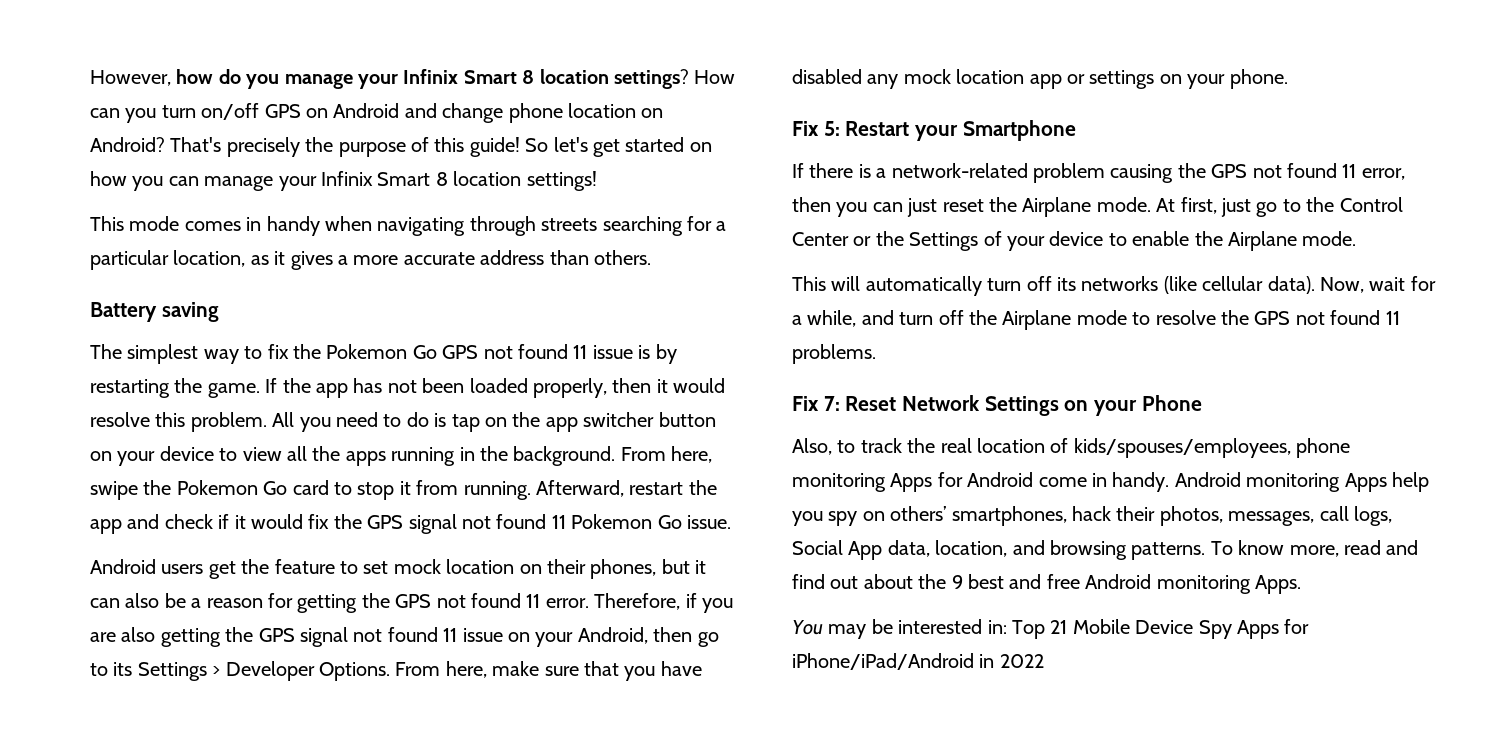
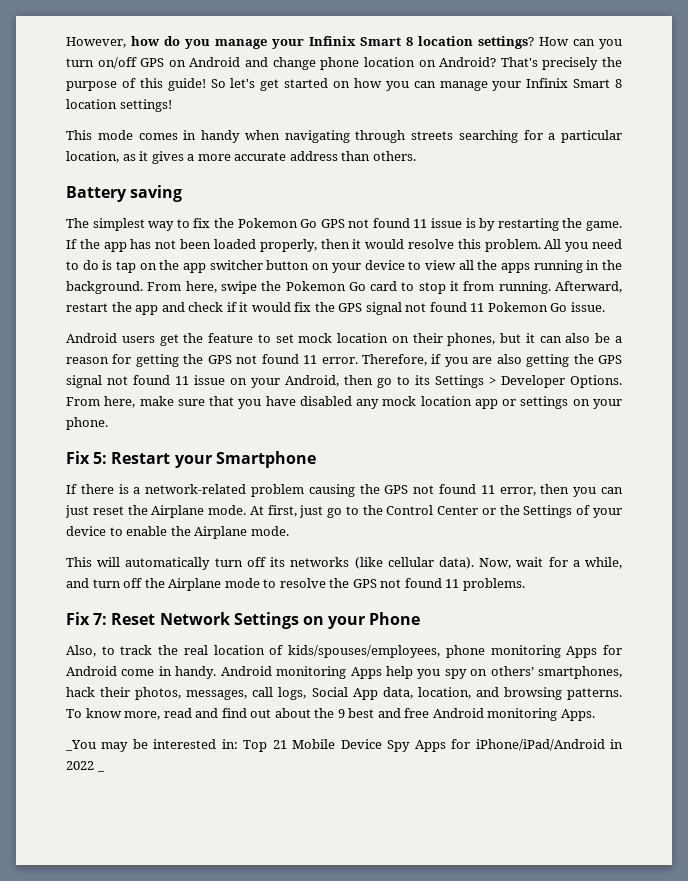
[792,620,823,635] You -> [65,740,96,751] _You
(1044, 661) none -> [96,770,105,772] _

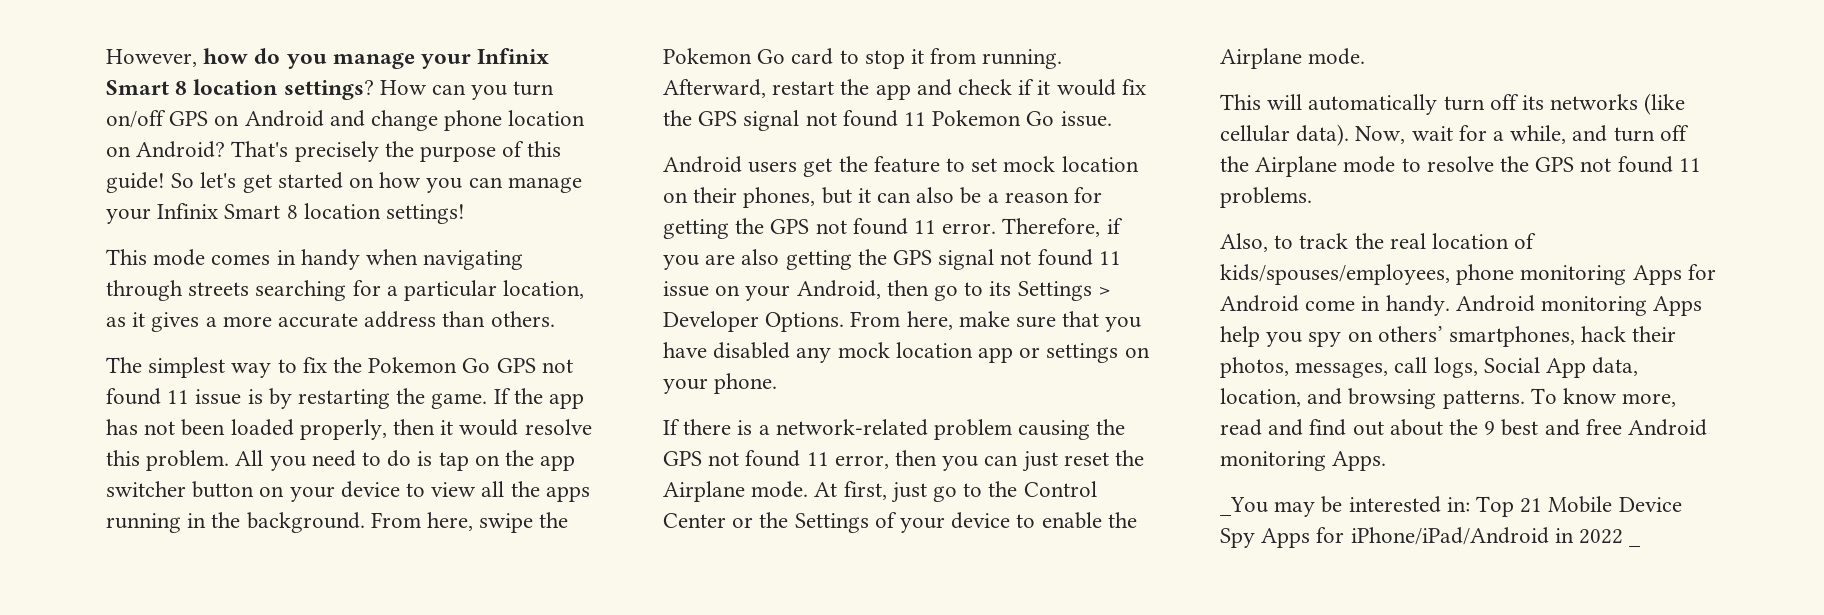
[66,185,183,202] // Battery saving -> (555, 319) none
[66,451,316,468] // Fix 5: Restart your Smartphone -> (778, 383) none
[66,612,421,629] // Fix 7: Reset Network Settings on your Phone -> (1312, 197) none

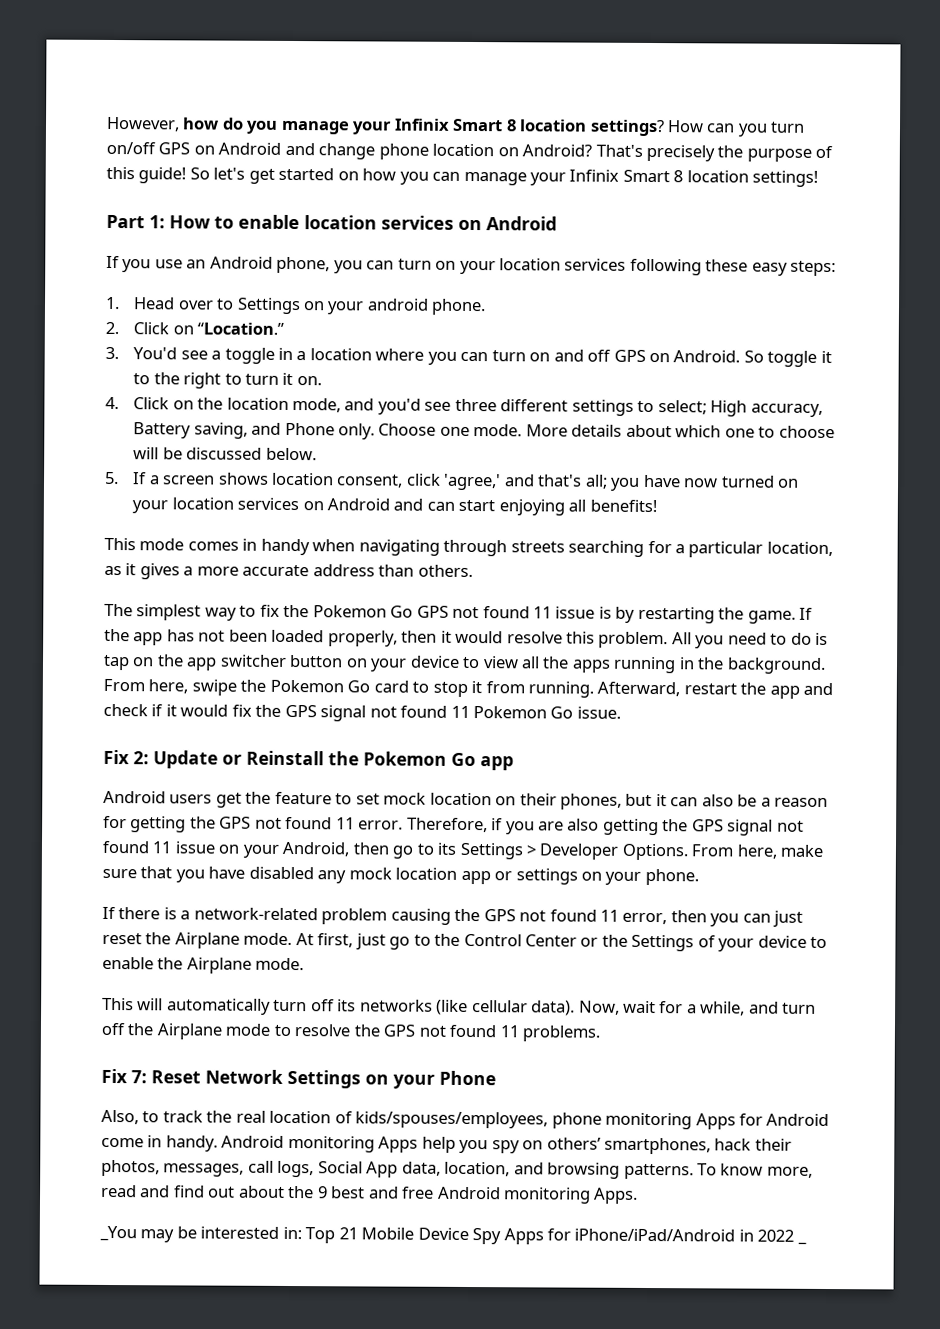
(466, 214) none -> [106,214,557,231] [106,255,837,277] [105,296,487,316] [105,321,285,335] [105,346,832,367] [133,372,322,389] [105,396,823,417] [133,422,835,440] [133,447,317,461] [105,471,799,491] [132,497,657,516] // Part 1: How to enable location services on Android // If you use an Android phone, you can turn on your location services following these easy steps: // 1. Head over to Settings on your android phone. // 2. Click on “Location.” // 3. You'd see a toggle in a location where you can turn on and off GPS on Android. So toggle it to the right to turn it on. // 4. Click on the location mode, and you'd see three different settings to select; High accuracy, Battery saving, and Phone only. Choose one mode. More details about which one to choose will be discussed below. // 5. If a screen shows location consent, click 'agree,' and that's all; you have now turned on your location services on Android and can start enjoying all benefits!
(1112, 119) none -> [103,749,514,771] // Fix 2: Update or Reinstall the Pokemon Go app
(1312, 197) none -> [101,1068,496,1089] // Fix 7: Reset Network Settings on your Phone

